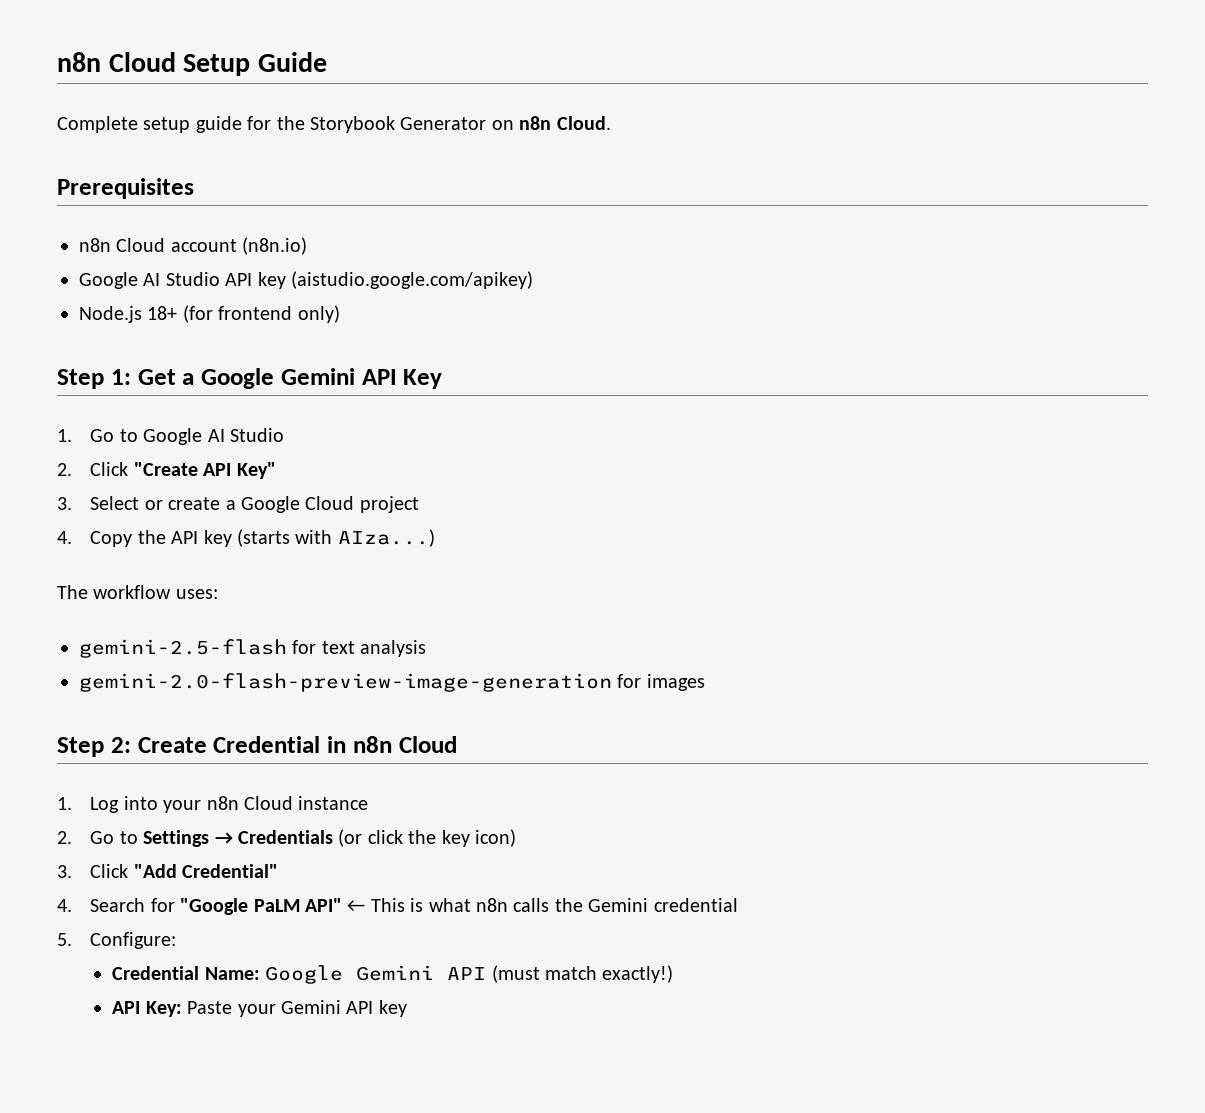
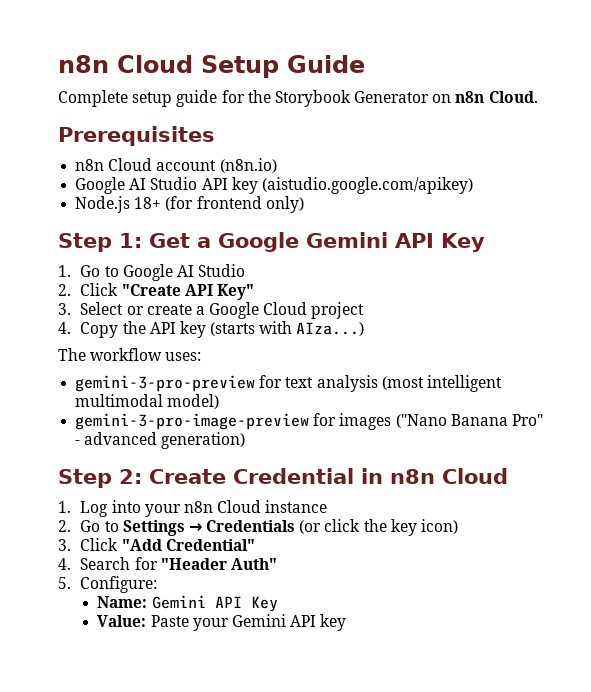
[79,639,287,658] gemini-2.5-flash -> [75,375,256,392] gemini-3-pro-preview
[79,673,705,692] // gemini-2.0-flash-preview-image-generation for images -> [381,375,502,392] [75,394,220,409] [75,413,543,430] [75,432,246,449] (most intelligent multimodal model) // gemini-3-pro-image-preview for images ("Nano Banana Pro" - advanced generation)
[180,898,738,915] [57,932,177,949] [112,965,674,984] [112,1001,182,1017] "Google PaLM API" ← This is what n8n calls the Gemini credential // 5. Configure: // Credential Name: Google Gemini API (must match exactly!) // API Key: -> [160,558,277,570] [58,576,158,593] [97,595,278,612] [97,615,147,627] "Header Auth" // 5. Configure: // Name: Gemini API Key // Value:

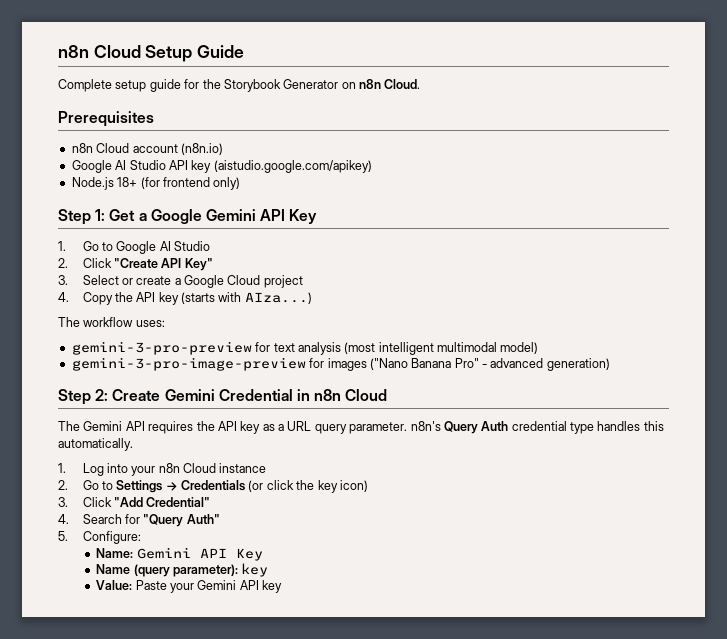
(226, 476) none -> [164,389,215,401] Gemini
(508, 476) none -> [58,421,664,434] [58,438,133,451] // The Gemini API requires the API key as a URL query parameter. n8n's Query Auth credential type handles this automatically.
[160,558,227,570] "Header -> [143,514,184,527] "Query
(278, 604) none -> [96,563,269,577] // Name (query parameter): key

